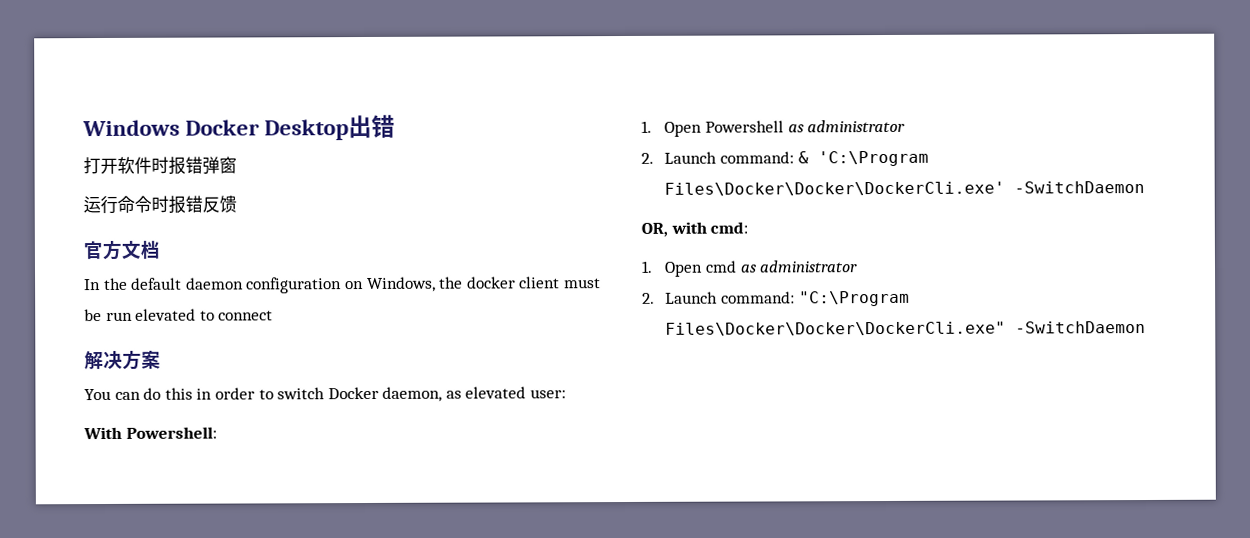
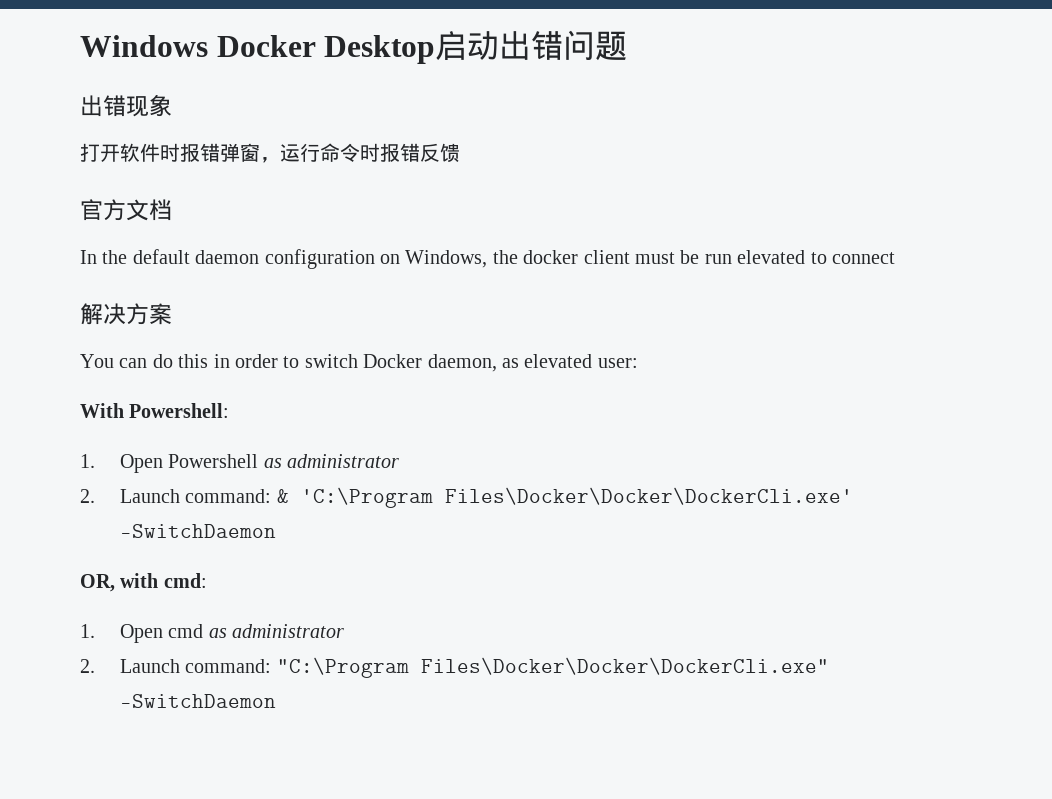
[348,114,396,139] 出错 -> [435,30,628,61] [80,94,172,117] 启动出错问题 // 出错现象
(237, 165) // -> [260,157,280,163] ，

